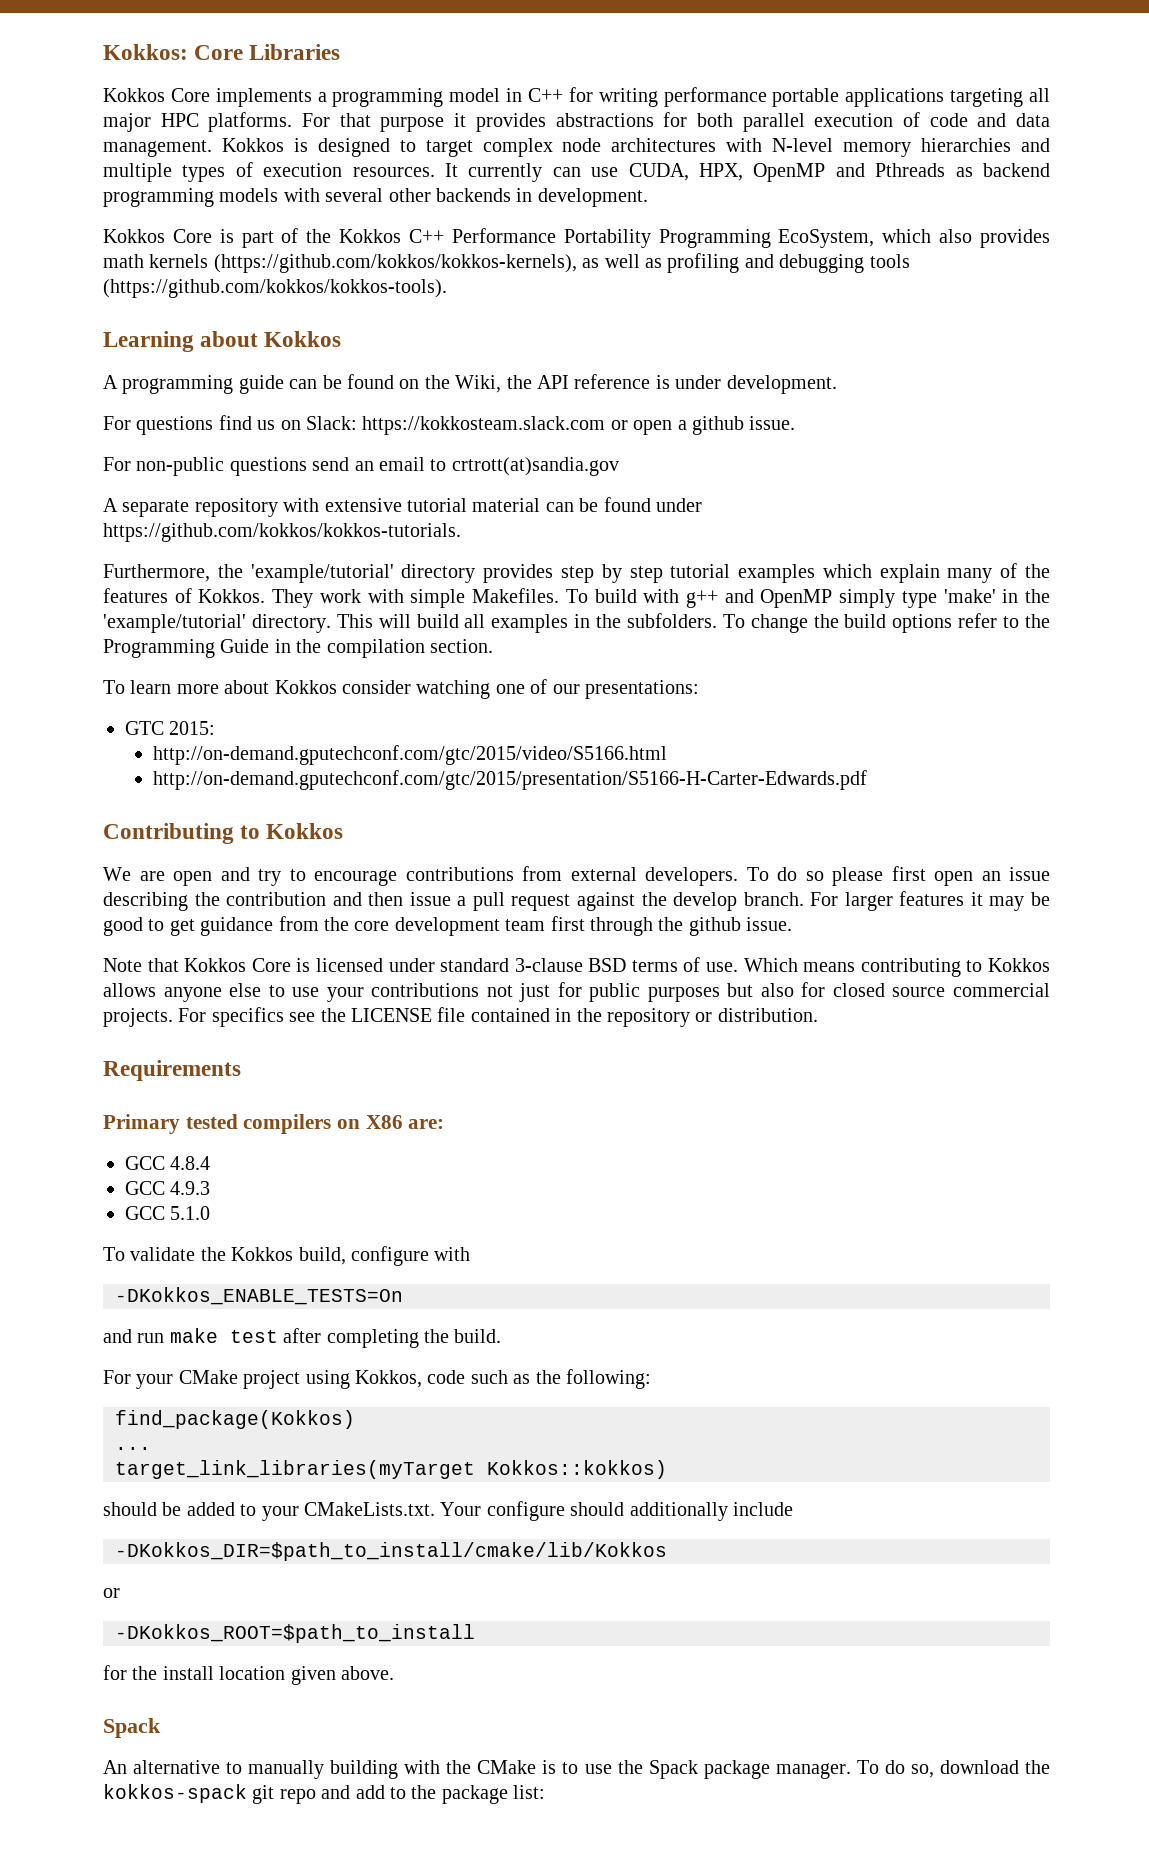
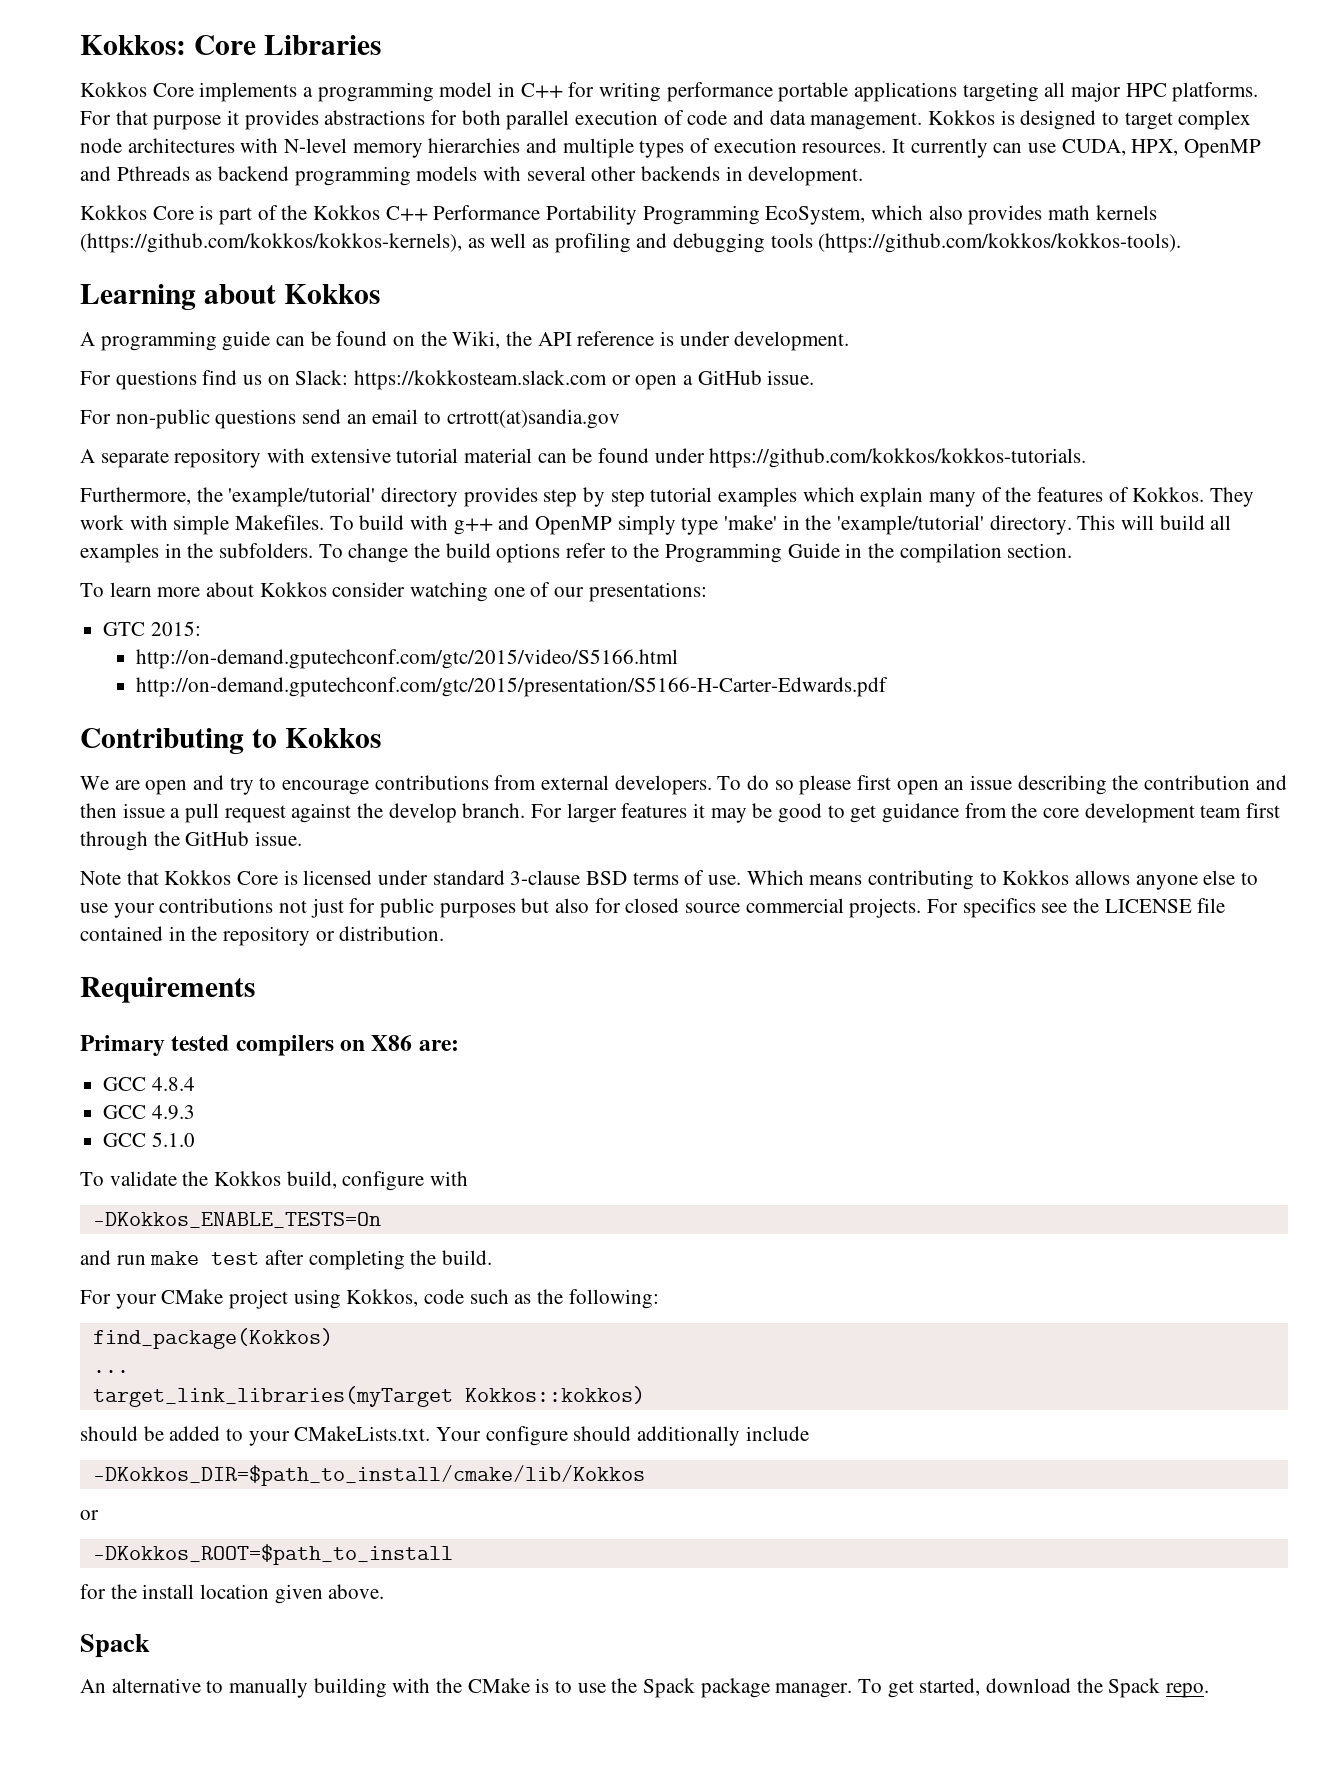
[691,416,744,435] github -> [697,370,762,385] GitHub
[688,917,741,936] github -> [185,831,250,846] GitHub
[884,1760,1050,1778] [103,1784,546,1804] do so, download the kokkos-spack git repo and add to the package list: -> [887,1678,1210,1698] get started, download the Spack repo.

